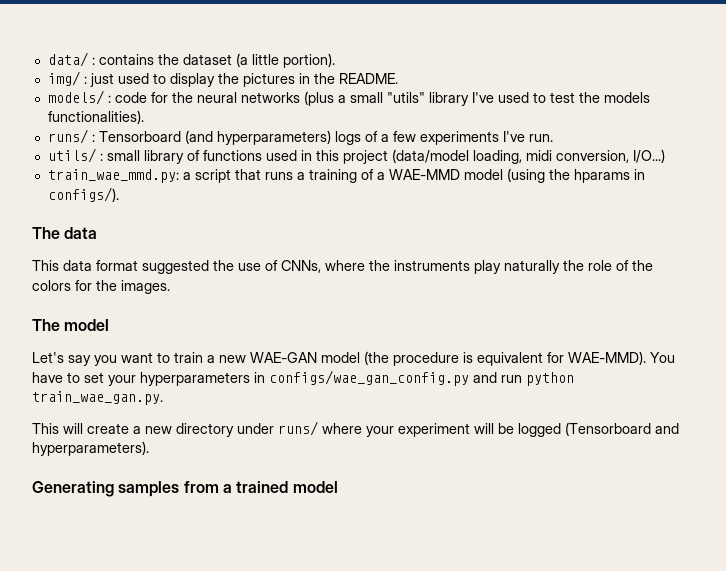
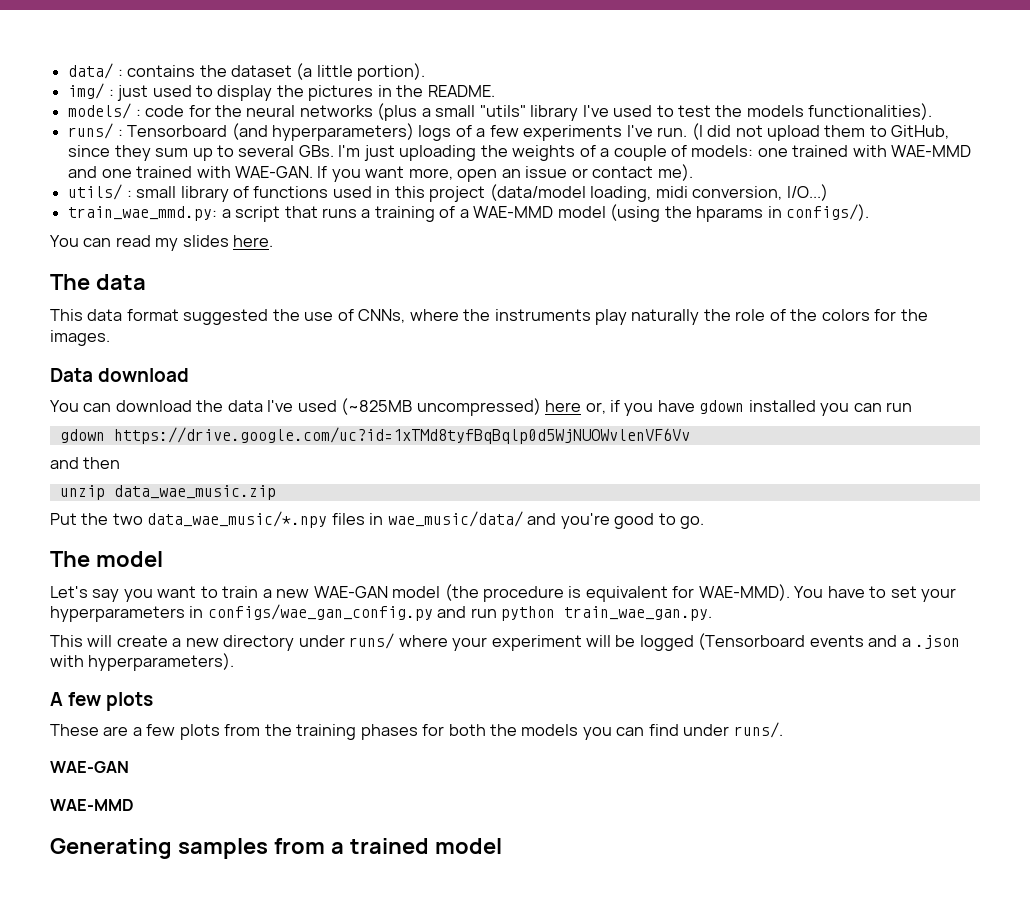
(553, 138) none -> [691,123,950,141] [68,145,972,161] [68,164,693,182] (I did not upload them to GitHub, since they sum up to several GBs. I'm just uploading the weights of a couple of models: one trained with WAE-MMD and one trained with WAE-GAN. If you want more, open an issue or contact me).
(119, 194) none -> [50,235,274,251] // You can read my slides here.
(170, 287) none -> [50,368,190,382] [50,398,913,416] [59,427,690,444] [50,457,121,469] [59,485,276,500] [50,511,705,529] // Data download // You can download the data I've used (~825MB uncompressed) here or, if you have gdown installed you can run // gdown https://drive.google.com/uc?id=1xTMd8tyfBqBqlp0d5WjNUOWvlenVF6Vv // and then // unzip data_wae_music.zip // Put the two data_wae_music/*.npy files in wae_music/data/ and you're good to go.
[655,423,679,434] [32,441,149,456] and hyperparameters). -> [809,635,961,649] [50,653,235,671] [50,692,154,711] [50,722,783,740] [50,761,129,773] [50,799,134,811] events and a .json with hyperparameters). // A few plots // These are a few plots from the training phases for both the models you can find under runs/. // WAE-GAN // WAE-MMD

